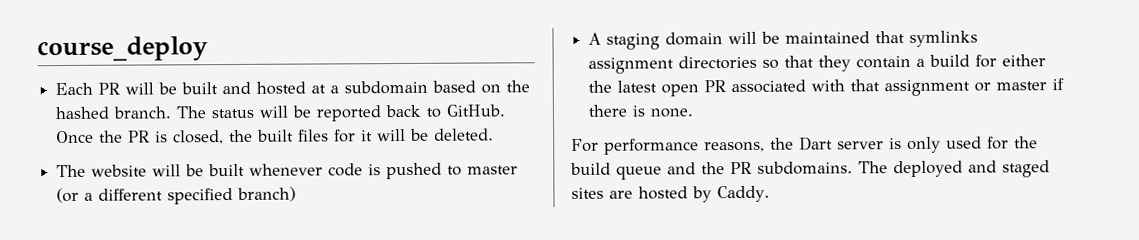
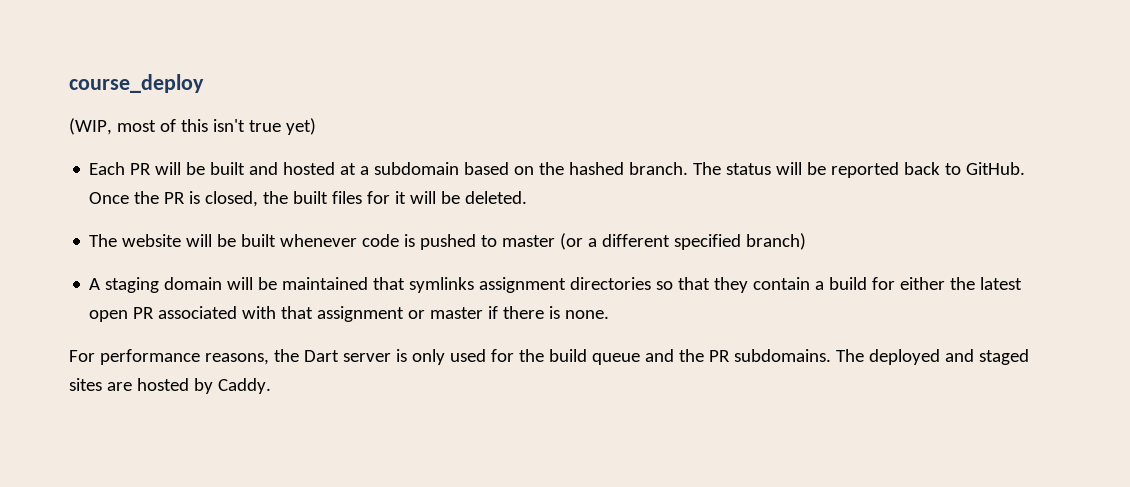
(208, 49) none -> [69,118,316,135] // (WIP, most of this isn't true yet)

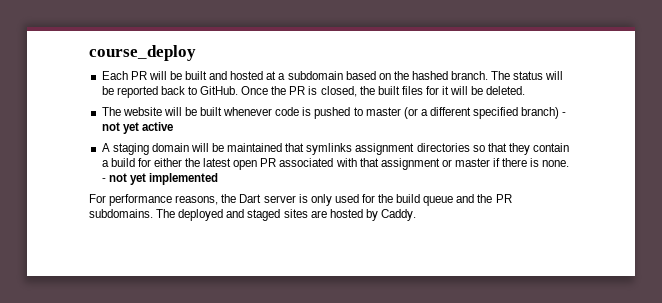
[69,118,316,135] // (WIP, most of this isn't true yet) -> (196, 53) none
(807, 241) none -> [562,112,567,116] [101,122,173,134] - not yet active
(610, 314) none -> [101,173,218,185] - not yet implemented

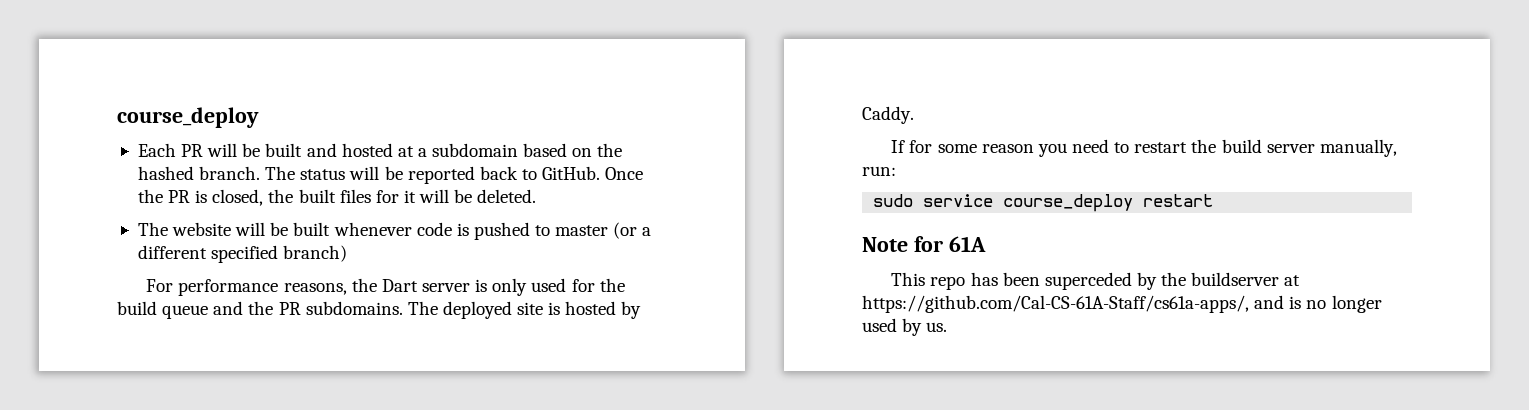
[562,112,567,116] [101,122,173,134] [101,143,570,155] [101,158,570,170] [101,173,218,185] - not yet active // A staging domain will be maintained that symlinks assignment directories so that they contain a build for either the latest open PR associated with that assignment or master if there is none. - not yet implemented -> (348, 253) none
[226,209,327,221] and staged sites are -> [517,302,561,315] site is
(416, 215) none -> [891,139,1397,157] [862,166,896,176] [873,194,1214,212] [862,236,986,252] [891,272,1301,290] [862,295,1382,313] [862,318,948,336] // If for some reason you need to restart the build server manually, run: // sudo service course_deploy restart // Note for 61A // This repo has been superceded by the buildserver at https://github.com/Cal-CS-61A-Staff/cs61a-apps/, and is no longer used by us.

